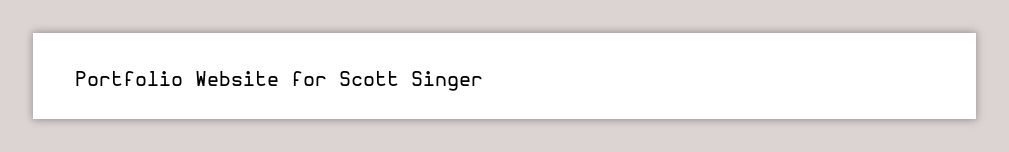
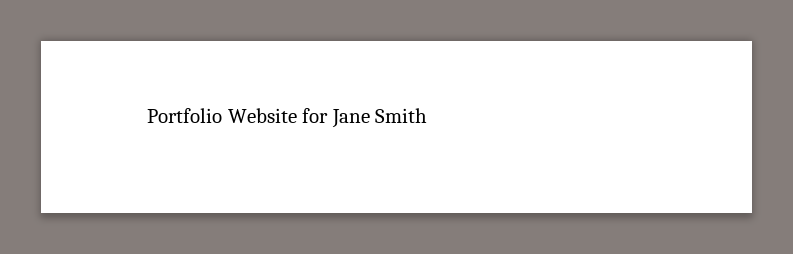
[339,71,483,91] Scott Singer -> [331,108,428,128] Jane Smith

